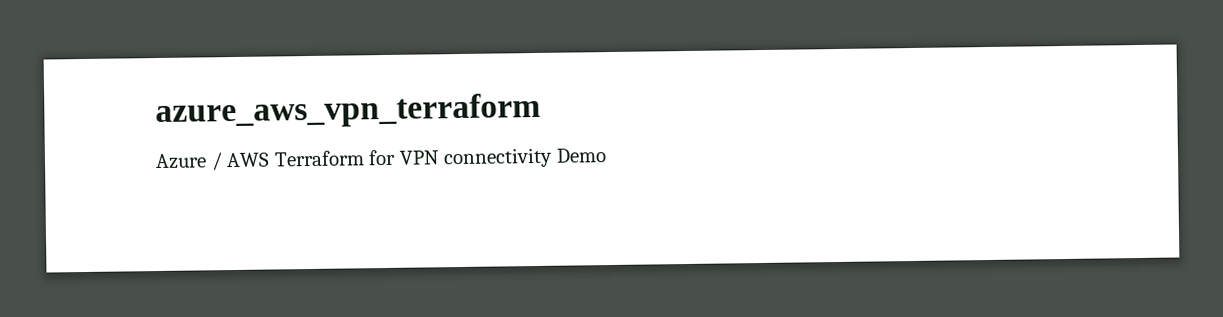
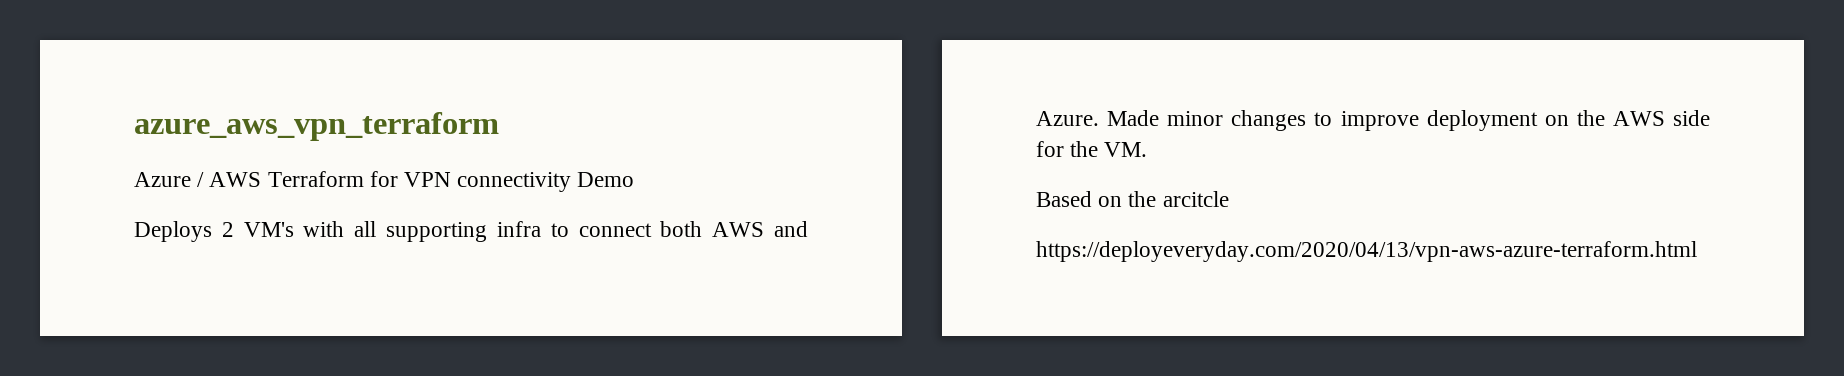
(607, 155) none -> [134,221,808,242] [1036,110,1710,131] [1036,141,1148,157] [1036,191,1229,207] [1036,241,1697,262] // Deploys 2 VM's with all supporting infra to connect both AWS and Azure. Made minor changes to improve deployment on the AWS side for the VM. // Based on the arcitcle // https://deployeveryday.com/2020/04/13/vpn-aws-azure-terraform.html

